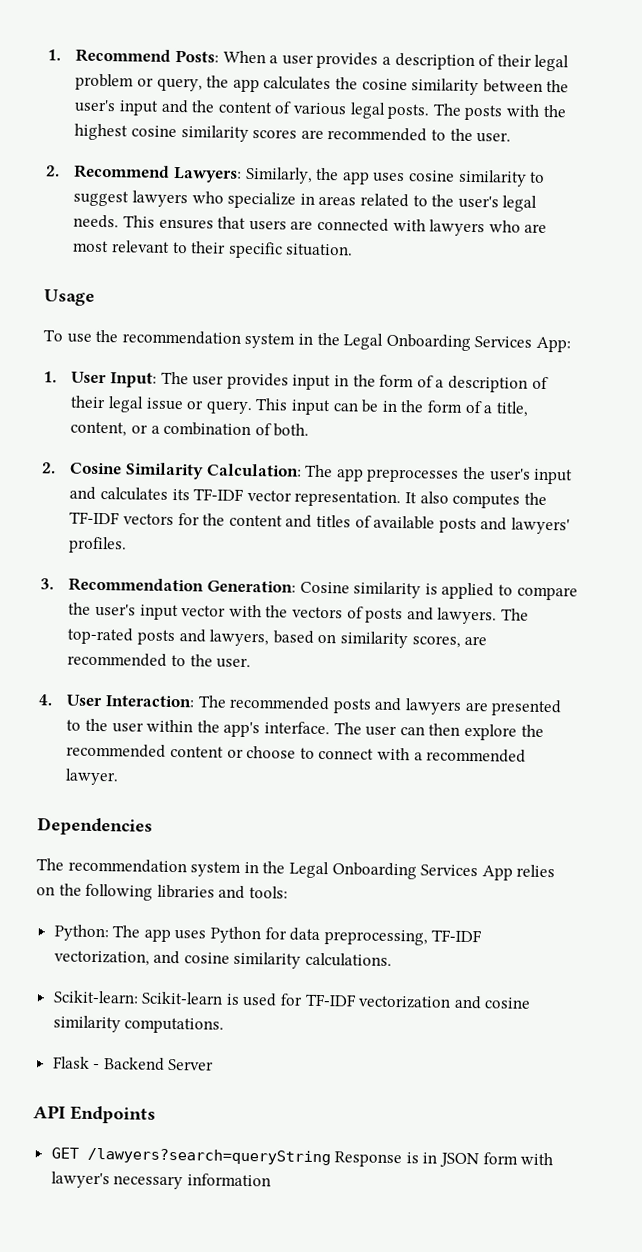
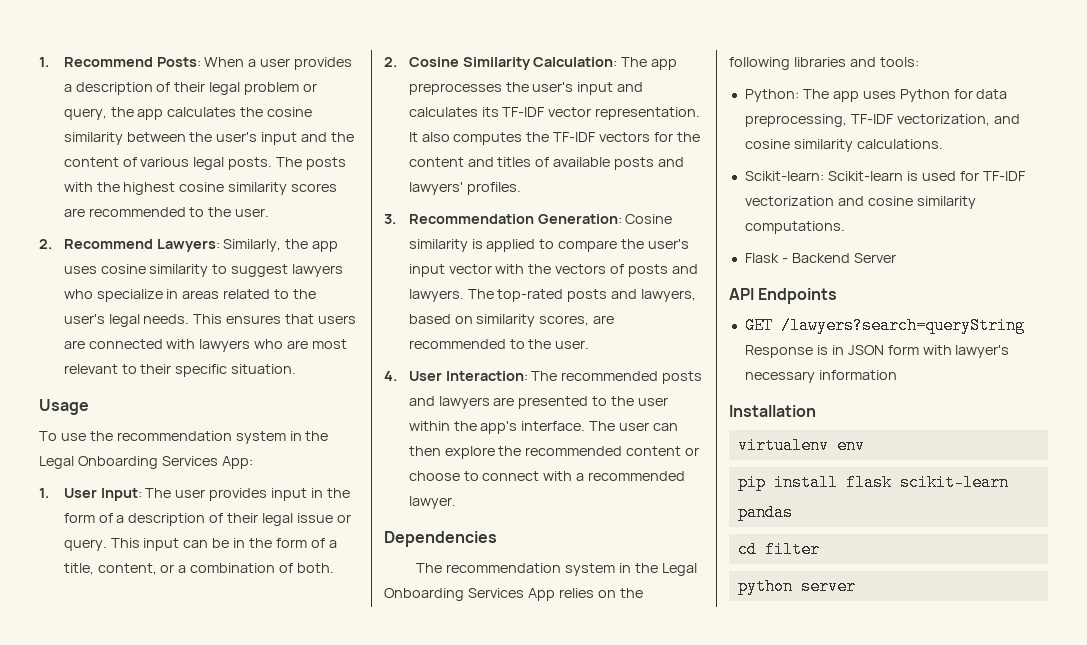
(271, 1180) none -> [729,405,816,417] [737,437,865,454] [737,474,1009,491] [737,504,793,521] [737,541,820,558] [737,578,856,595] // Installation // virtualenv env // pip install flask scikit-learn pandas // cd filter // python server

